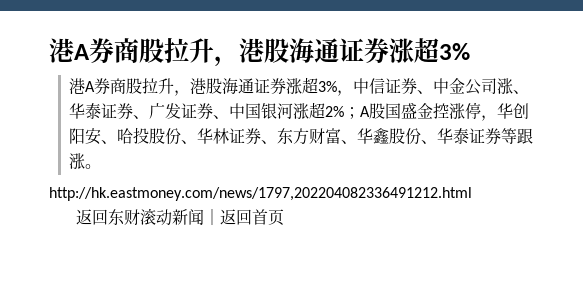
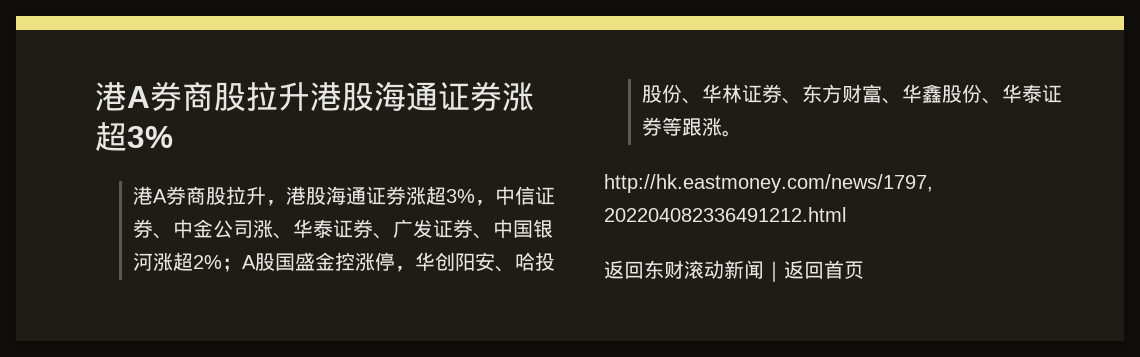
[49,38,239,67] 港A券商股拉升， -> [95,82,310,111] 港A券商股拉升

